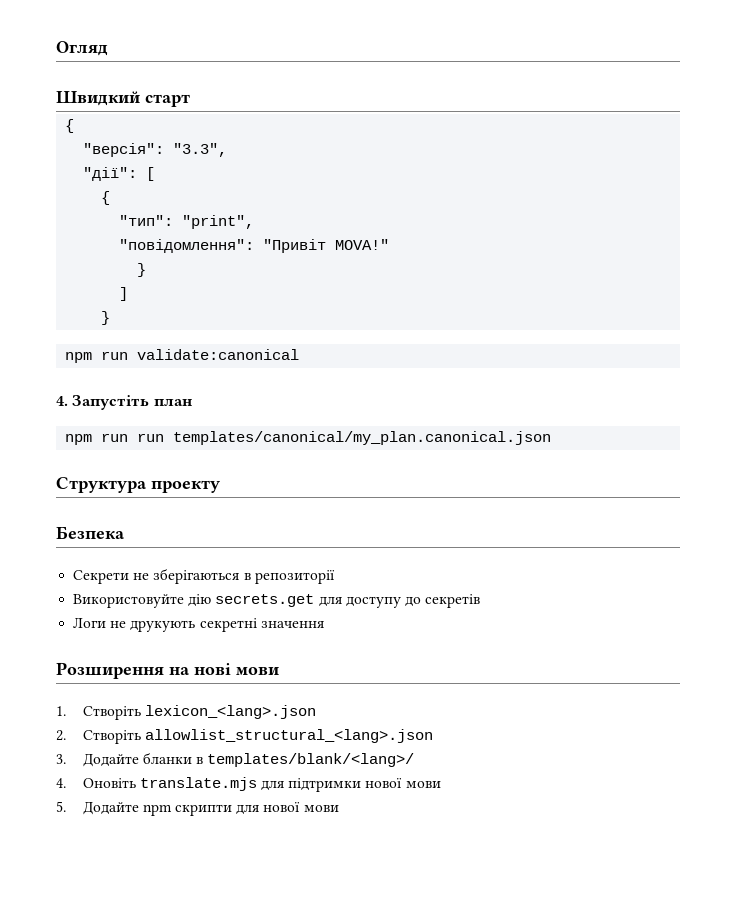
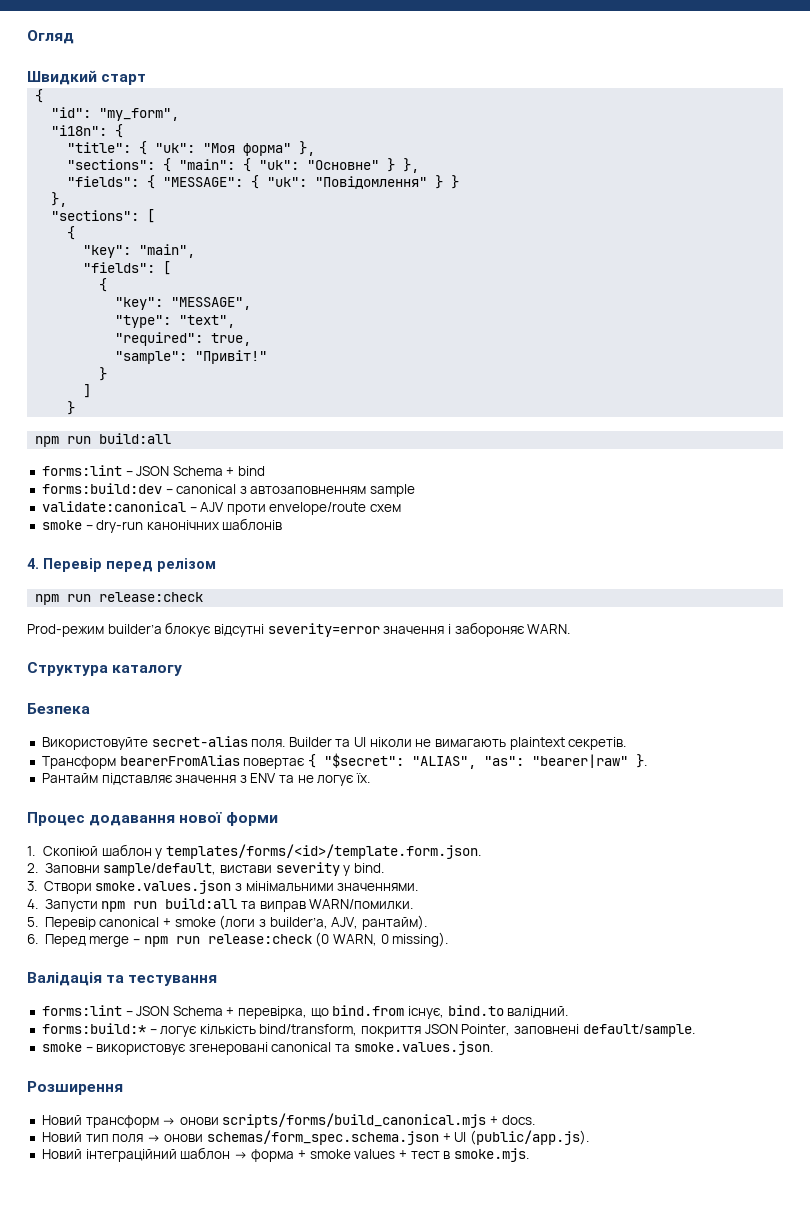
[83,143,228,157] [83,167,156,181] [101,191,111,205] [119,215,255,229] [119,239,390,253] "версія": "3.3", // "дії": [ // { // "тип": "print", // "повідомлення": "Привіт MOVA!" -> [51,107,180,121] [51,124,124,138] [67,141,316,156] [67,158,420,173] [67,175,460,189] [51,192,68,207] [51,209,156,223] [67,226,76,240] [83,244,196,258] [83,261,172,275] [99,278,108,292] [115,297,252,310] [115,315,236,328] [115,332,252,346] [115,350,268,364] "id": "my_form", // "i18n": { // "title": { "uk": "Моя форма" }, // "sections": { "main": { "uk": "Основне" } }, // "fields": { "MESSAGE": { "uk": "Повідомлення" } } // }, // "sections": [ // { // "key": "main", // "fields": [ // { // "key": "MESSAGE", // "type": "text", // "required": true, // "sample": "Привіт!"
[137,349,300,360] [56,395,193,410] [65,431,552,445] validate:canonical // 4. Запустіть план // npm run run templates/canonical/my_plan.canonical.json -> [99,433,172,444] [41,465,266,476] [41,483,416,497] [41,501,402,515] [41,518,283,533] [27,558,216,572] [35,592,204,605] [27,622,571,637] build:all // forms:lint – JSON Schema + bind // forms:build:dev – canonical з автозаповненням sample // validate:canonical – AJV проти envelope/route схем // smoke – dry-run канонічних шаблонів // 4. Перевір перед релізом // npm run release:check // Prod-режим builder’а блокує відсутні severity=error значення і забороняє WARN.
[151,480,220,493] проекту -> [112,665,183,676] каталогу
[73,568,335,584] [73,594,481,608] [73,617,324,632] [56,662,280,679] [56,705,316,720] [56,729,433,744] [56,752,415,767] [56,777,441,792] [56,801,339,816] Секрети не зберігаються в репозиторії // Використовуйте дію secrets.get для доступу до секретів // Логи не друкують секретні значення // Розширення на нові мови // 1. Створіть lexicon_<lang>.json // 2. Створіть allowlist_structural_<lang>.json // 3. Додайте бланки в templates/blank/<lang>/ // 4. Оновіть translate.mjs для підтримки нової мови // 5. Додайте npm скрипти для нової мови -> [41,736,627,750] [41,753,647,769] [41,773,371,786] [27,812,278,826] [27,844,481,859] [27,862,384,876] [27,880,419,894] [27,898,414,912] [27,915,427,930] [27,932,449,947] [27,972,218,986] [41,1005,569,1019] [41,1023,695,1037] [41,1041,493,1055] [27,1081,123,1095] [41,1113,535,1128] [41,1130,590,1145] [41,1147,529,1162] Використовуйте secret-alias поля. Builder та UI ніколи не вимагають plaintext секретів. // Трансформ bearerFromAlias повертає { "$secret": "ALIAS", "as": "bearer|raw" }. // Рантайм підставляє значення з ENV та не логує їх. // Процес додавання нової форми // 1. Скопіюй шаблон у templates/forms/<id>/template.form.json. // 2. Заповни sample/default, вистави severity у bind. // 3. Створи smoke.values.json з мінімальними значеннями. // 4. Запусти npm run build:all та виправ WARN/помилки. // 5. Перевір canonical + smoke (логи з builder’а, AJV, рантайм). // 6. Перед merge – npm run release:check (0 WARN, 0 missing). // Валідація та тестування // forms:lint – JSON Schema + перевірка, що bind.from існує, bind.to валідний. // forms:build:* – логує кількість bind/transform, покриття JSON Pointer, заповнені default/sample. // smoke – використовує згенеровані canonical та smoke.values.json. // Розширення // Новий трансформ → онови scripts/forms/build_canonical.mjs + docs. // Новий тип поля → онови schemas/form_spec.schema.json + UI (public/app.js). // Новий інтеграційний шаблон → форма + smoke values + тест в smoke.mjs.

